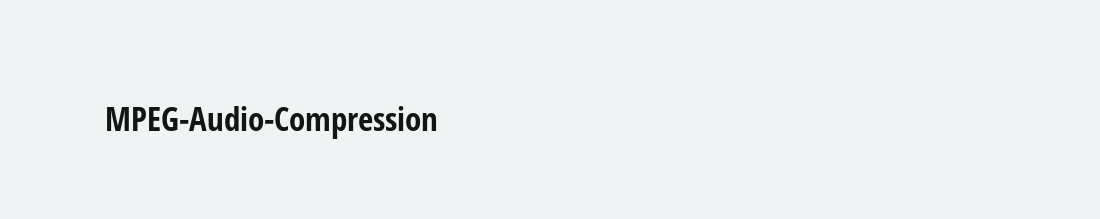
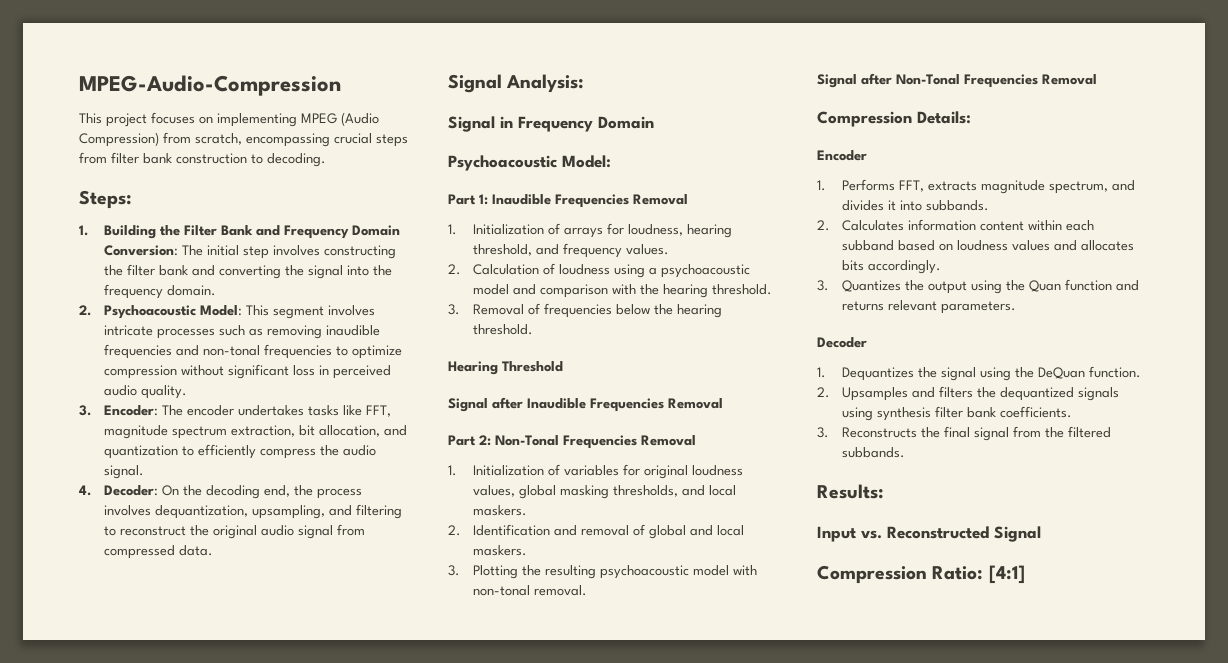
(438, 122) none -> [79,112,379,127] [79,132,408,147] [79,152,326,167] [79,190,132,209] [79,225,401,239] [104,245,397,259] [104,264,393,279] [104,284,217,299] [79,305,376,319] [104,325,381,339] [104,344,403,359] [104,364,392,379] [104,385,188,399] [79,405,392,417] [104,425,408,439] [104,444,377,459] [104,465,145,479] [79,485,363,499] [104,504,403,519] [104,524,366,539] [104,545,214,559] [448,74,585,93] [448,116,654,132] [448,155,611,171] [448,194,688,208] [448,223,733,238] [473,243,670,258] [448,263,751,278] [473,284,773,298] [448,303,723,318] [473,324,534,335] [448,361,563,375] [448,397,723,412] [448,435,696,449] [448,464,744,479] [473,485,737,499] [473,505,528,516] [448,524,745,539] [473,545,528,556] [448,565,758,579] [473,585,588,596] [817,73,1097,88] [817,111,971,127] [817,150,867,161] [817,179,1136,194] [842,200,990,211] [817,219,1095,231] [842,240,1135,251] [842,260,942,274] [817,279,1140,294] [842,300,1017,314] [817,337,867,348] [817,366,1142,381] [817,386,1120,401] [842,406,1073,421] [817,426,1112,441] [842,447,906,458] [817,484,884,499] [817,526,1041,542] [817,565,1025,584] // This project focuses on implementing MPEG (Audio Compression) from scratch, encompassing crucial steps from filter bank construction to decoding. // Steps: // 1. Building the Filter Bank and Frequency Domain Conversion: The initial step involves constructing the filter bank and converting the signal into the frequency domain. // 2. Psychoacoustic Model: This segment involves intricate processes such as removing inaudible frequencies and non-tonal frequencies to optimize compression without significant loss in perceived audio quality. // 3. Encoder: The encoder undertakes tasks like FFT, magnitude spectrum extraction, bit allocation, and quantization to efficiently compress the audio signal. // 4. Decoder: On the decoding end, the process involves dequantization, upsampling, and filtering to reconstruct the original audio signal from compressed data. // Signal Analysis: // Signal in Frequency Domain // Psychoacoustic Model: // Part 1: Inaudible Frequencies Removal // 1. Initialization of arrays for loudness, hearing threshold, and frequency values. // 2. Calculation of loudness using a psychoacoustic model and comparison with the hearing threshold. // 3. Removal of frequencies below the hearing threshold. // Hearing Threshold // Signal after Inaudible Frequencies Removal // Part 2: Non-Tonal Frequencies Removal // 1. Initialization of variables for original loudness values, global masking thresholds, and local maskers. // 2. Identification and removal of global and local maskers. // 3. Plotting the resulting psychoacoustic model with non-tonal removal. // Signal after Non-Tonal Frequencies Removal // Compression Details: // Encoder // 1. Performs FFT, extracts magnitude spectrum, and divides it into subbands. // 2. Calculates information content within each subband based on loudness values and allocates bits accordingly. // 3. Quantizes the output using the Quan function and returns relevant parameters. // Decoder // 1. Dequantizes the signal using the DeQuan function. // 2. Upsamples and filters the dequantized signals using synthesis filter bank coefficients. // 3. Reconstructs the final signal from the filtered subbands. // Results: // Input vs. Reconstructed Signal // Compression Ratio: [4:1]

